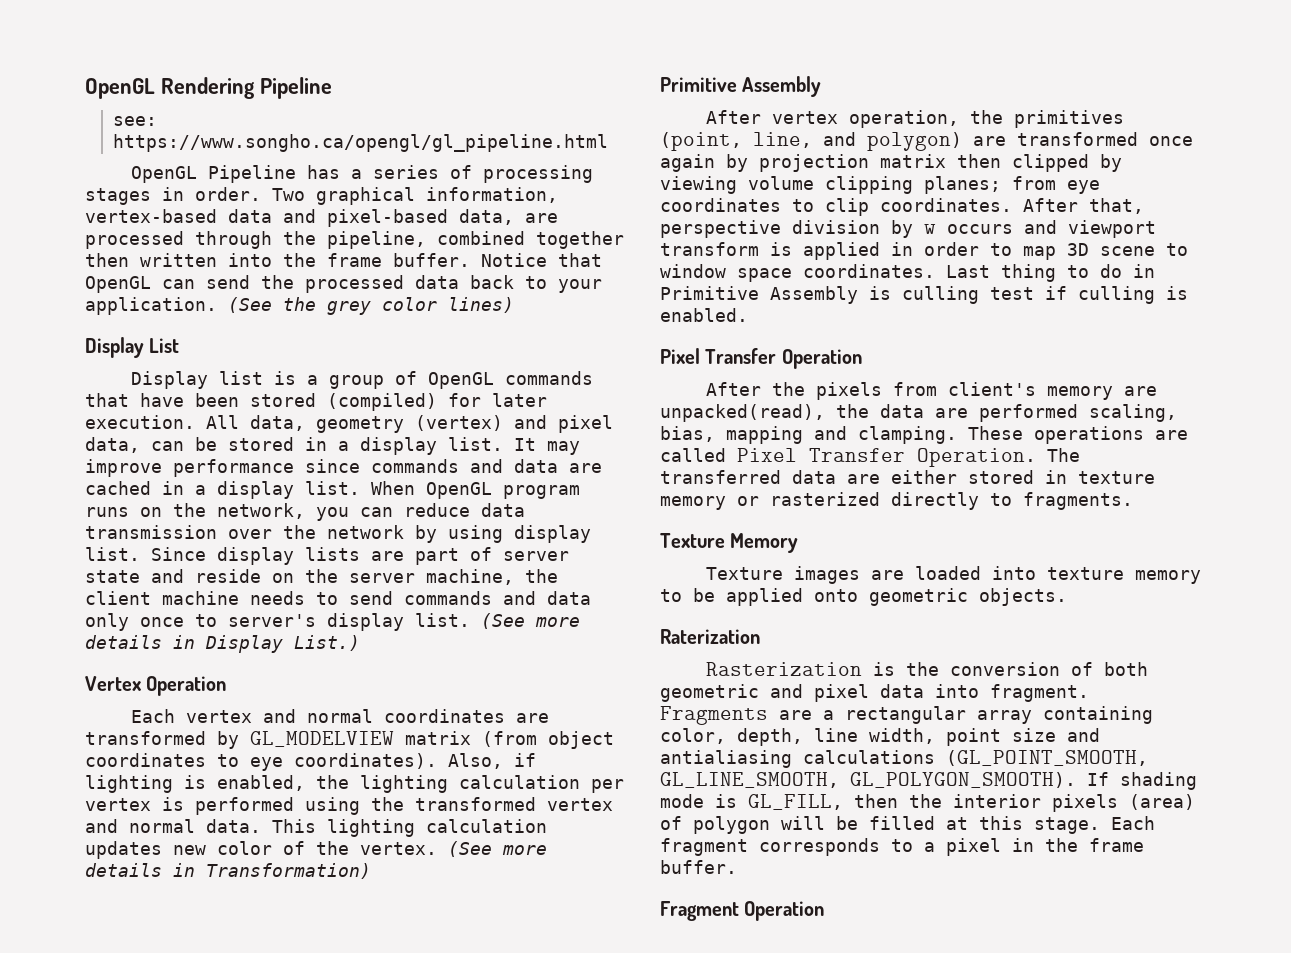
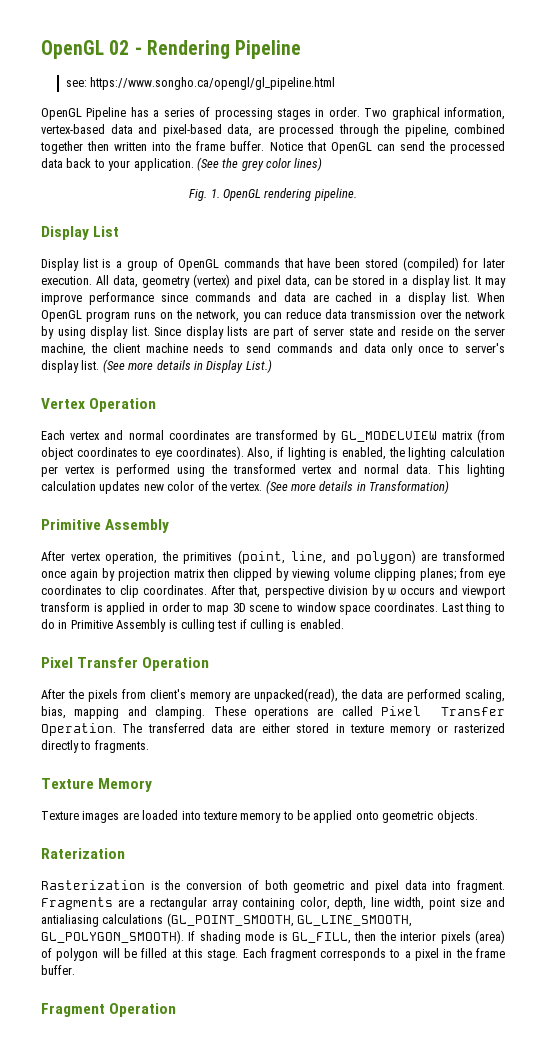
[85,78,155,99] OpenGL -> [41,40,142,59] OpenGL 02 -
(514, 305) none -> [189,188,357,201] // Fig. 1. OpenGL rendering pipeline.

